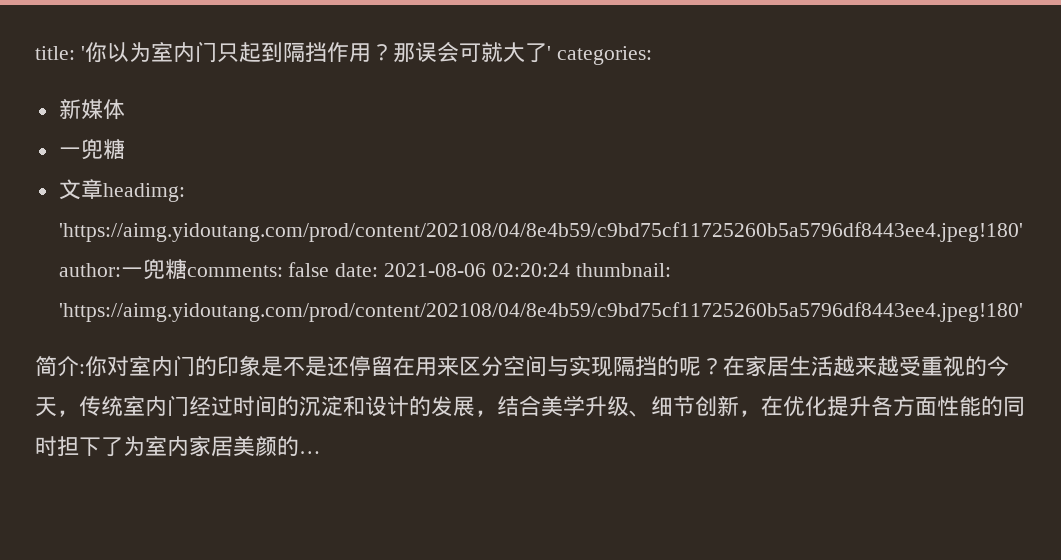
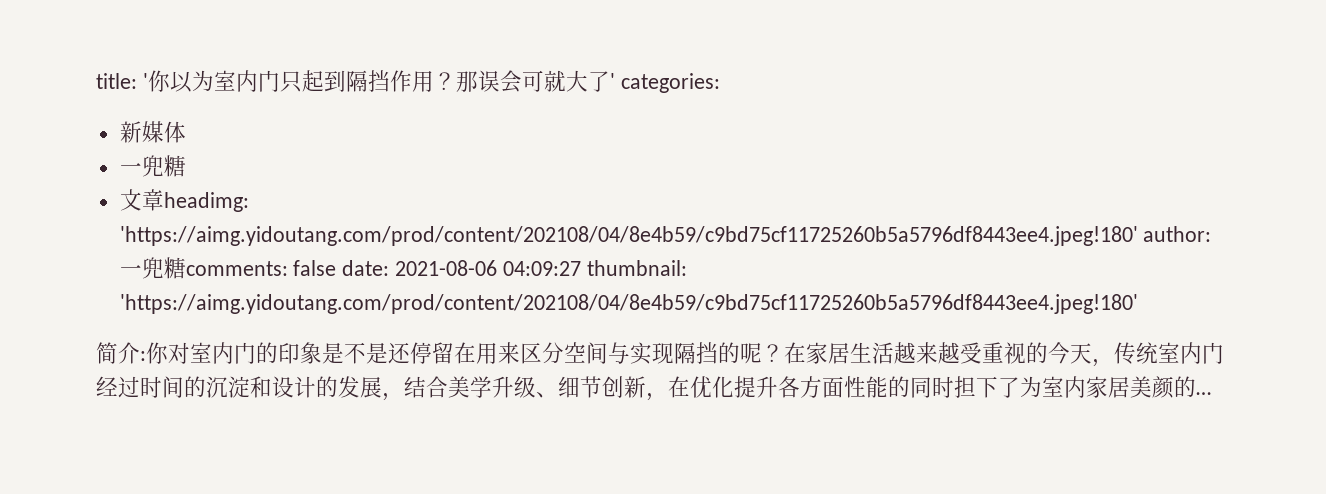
[491,263,570,277] 02:20:24 -> [502,261,581,276] 04:09:27

